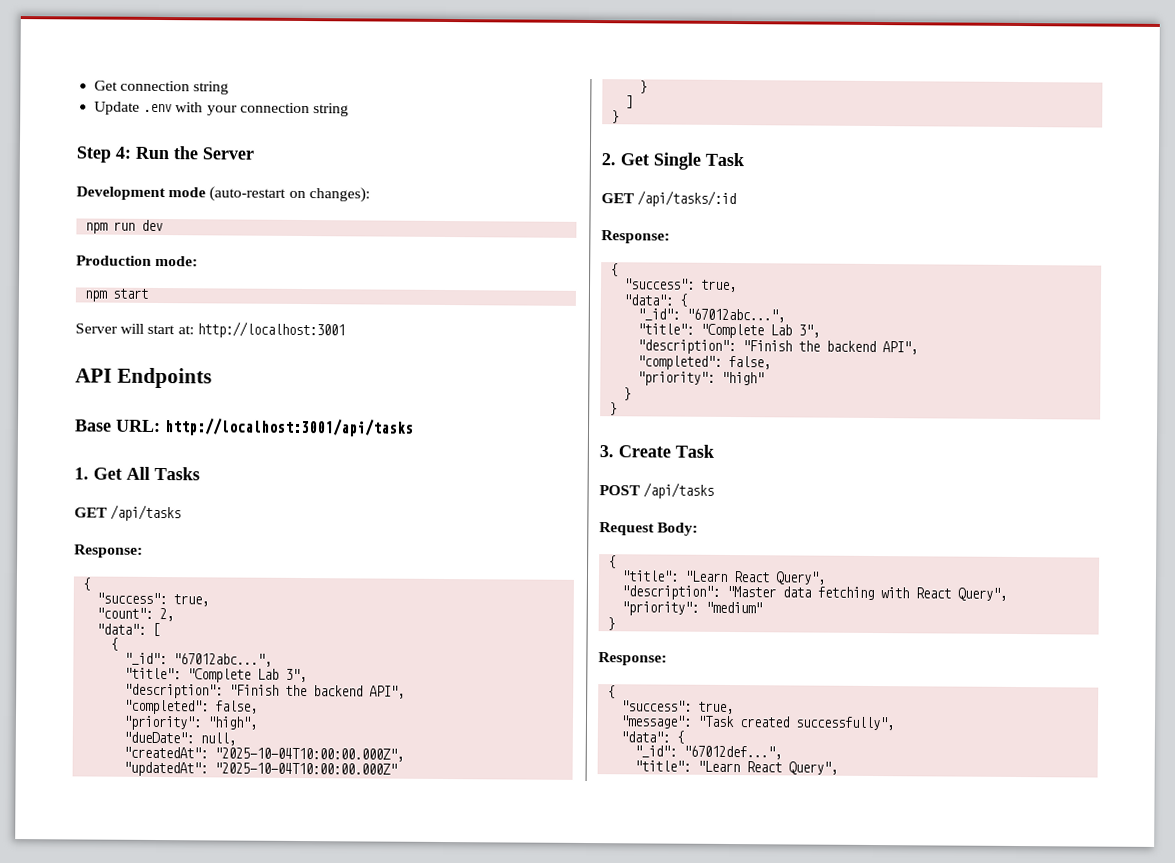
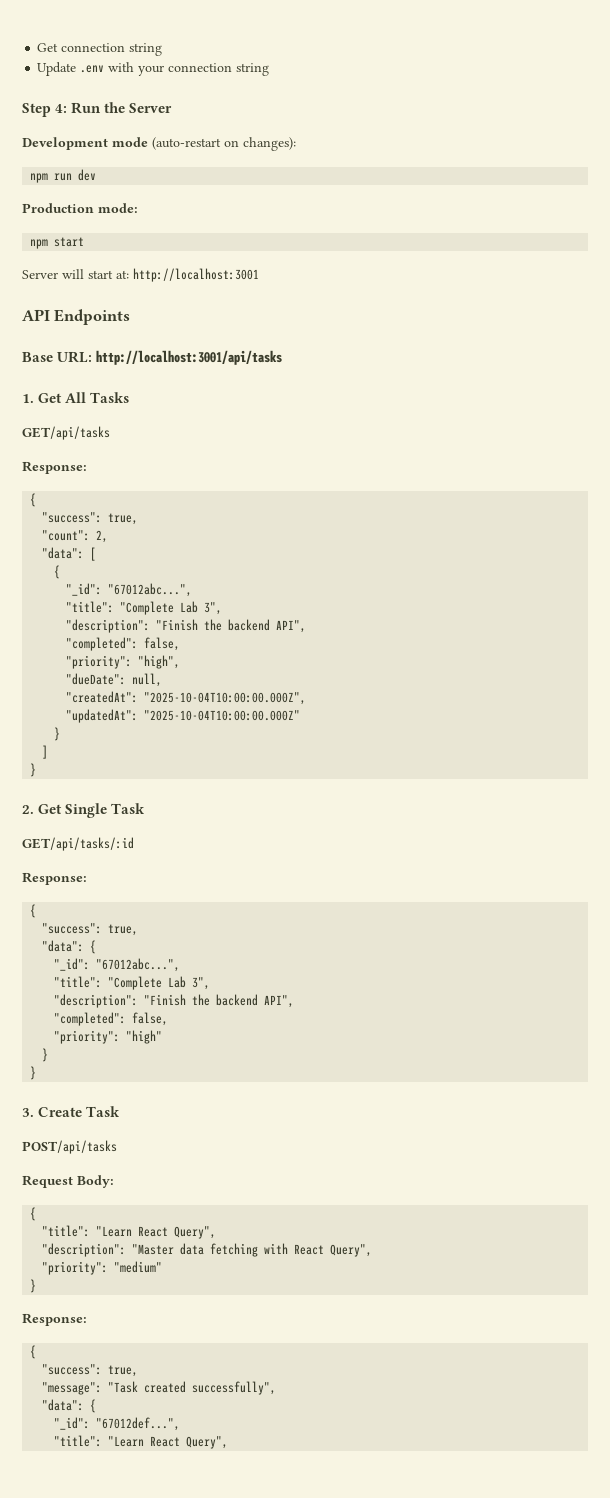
[74,504,182,522] GET /api/tasks -> [22,426,110,440] GET/api/tasks
[601,190,737,208] GET /api/tasks/:id -> [22,837,134,851] GET/api/tasks/:id
[599,482,715,499] POST /api/tasks -> [22,1140,117,1154] POST/api/tasks

